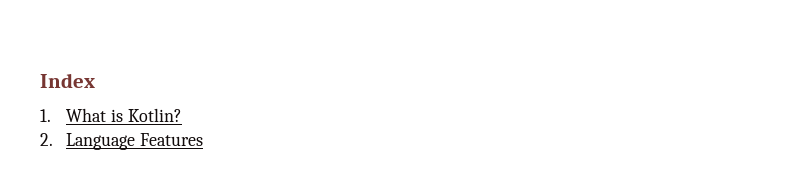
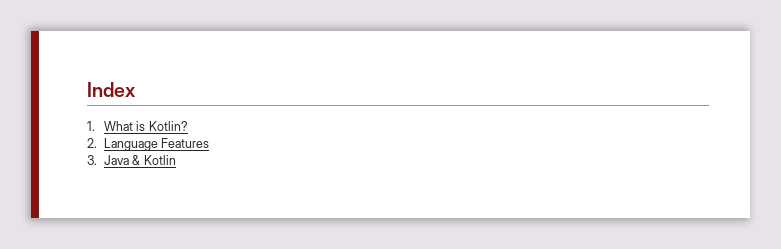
(203, 139) none -> [87,155,176,165] // 3. Java & Kotlin

